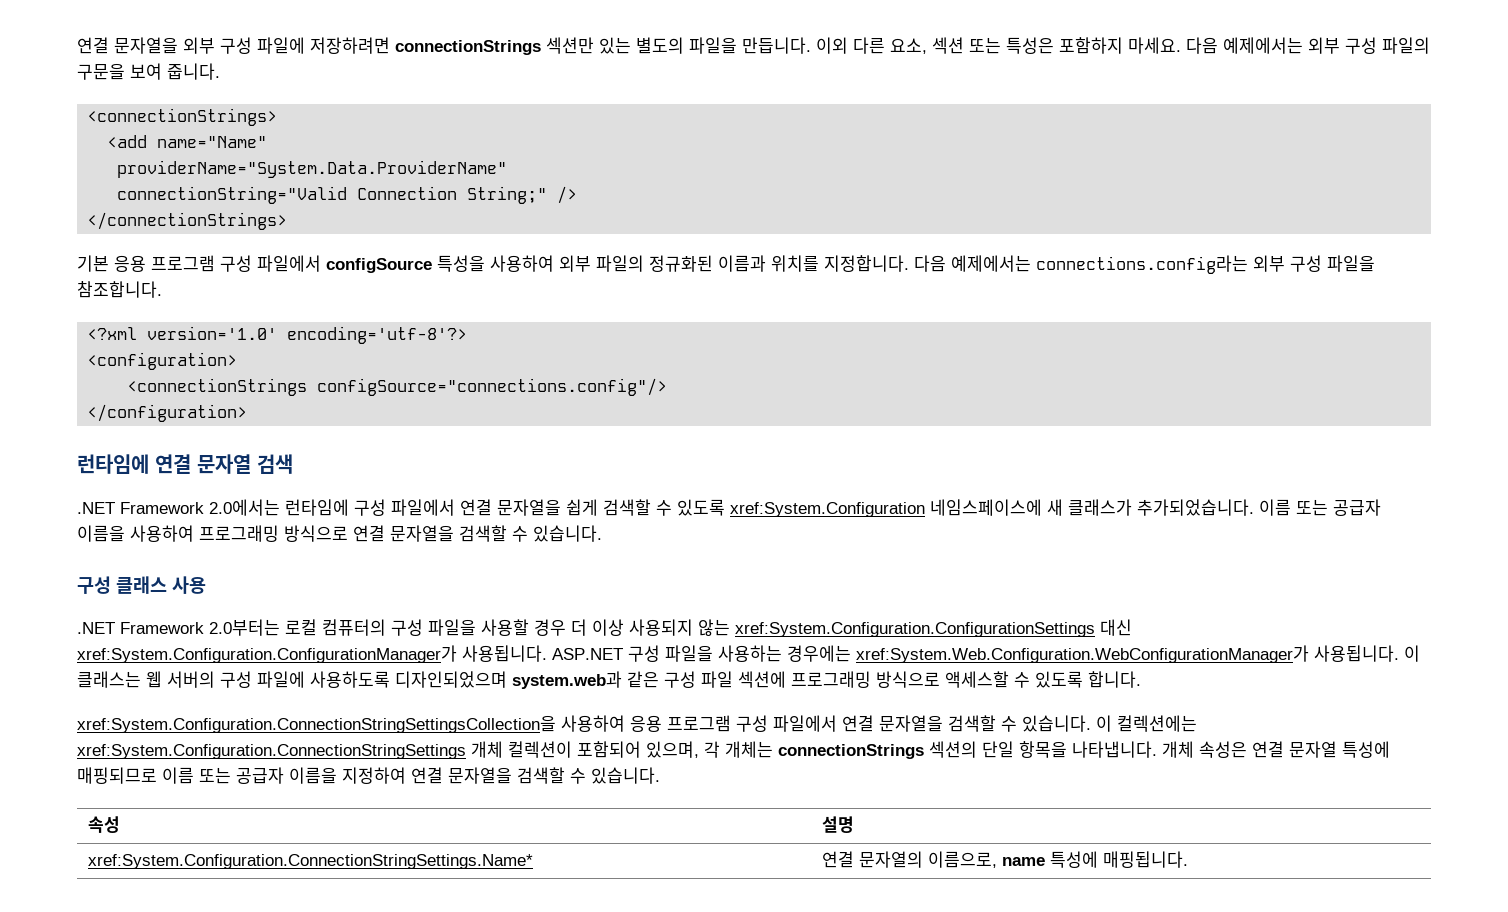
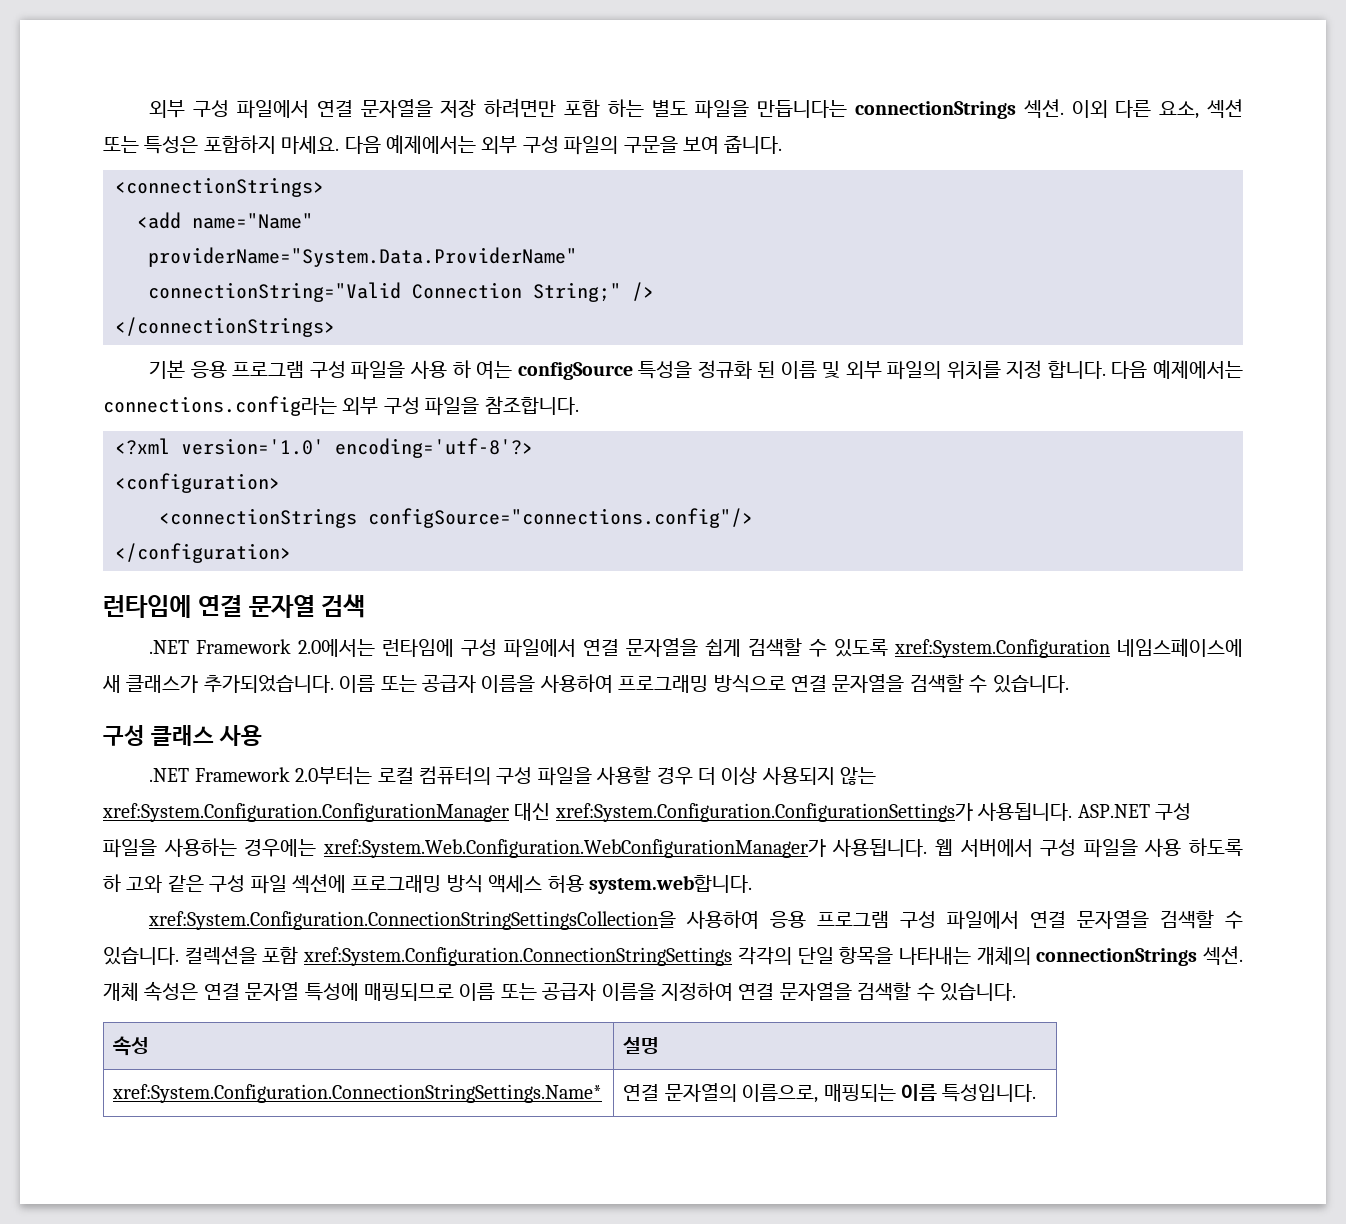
[77,37,811,55] 연결 문자열을 외부 구성 파일에 저장하려면 connectionStrings 섹션만 있는 별도의 파일을 만듭니다. -> [149,98,1064,119] 외부 구성 파일에서 연결 문자열을 저장 하려면만 포함 하는 별도 파일을 만듭니다는 connectionStrings 섹션.
[257,255,909,273] 파일에서 configSource 특성을 사용하여 외부 파일의 정규화된 이름과 위치를 지정합니다. -> [351,360,1106,380] 파일을 사용 하 여는 configSource 특성을 정규화 된 이름 및 외부 파일의 위치를 지정 합니다.
[735,619,1132,637] [77,645,457,663] xref:System.Configuration.ConfigurationSettings 대신 xref:System.Configuration.ConfigurationManager가 -> [102,803,973,822] xref:System.Configuration.ConfigurationManager 대신 xref:System.Configuration.ConfigurationSettings가
[1404,645,1420,662] [77,671,622,689] 이 클래스는 웹 서버의 구성 파일에 사용하도록 디자인되었으며 system.web과 -> [935,838,1243,858] [103,874,163,893] 웹 서버에서 구성 파일을 사용 하도록 하 고와
[876,671,1141,688] 방식으로 액세스할 수 있도록 합니다. -> [446,874,752,894] 방식 액세스 허용 system.web합니다.
[1096,715,1197,732] [77,741,1157,759] 이 컬렉션에는 xref:System.Configuration.ConnectionStringSettings 개체 컬렉션이 포함되어 있으며, 각 개체는 connectionStrings 섹션의 단일 항목을 나타냅니다. -> [184,946,1244,966] 컬렉션을 포함 xref:System.Configuration.ConnectionStringSettings 각각의 단일 항목을 나타내는 개체의 connectionStrings 섹션.
[1002,851,1189,868] name 특성에 매핑됩니다. -> [823,1084,1037,1102] 매핑되는 이름 특성입니다.

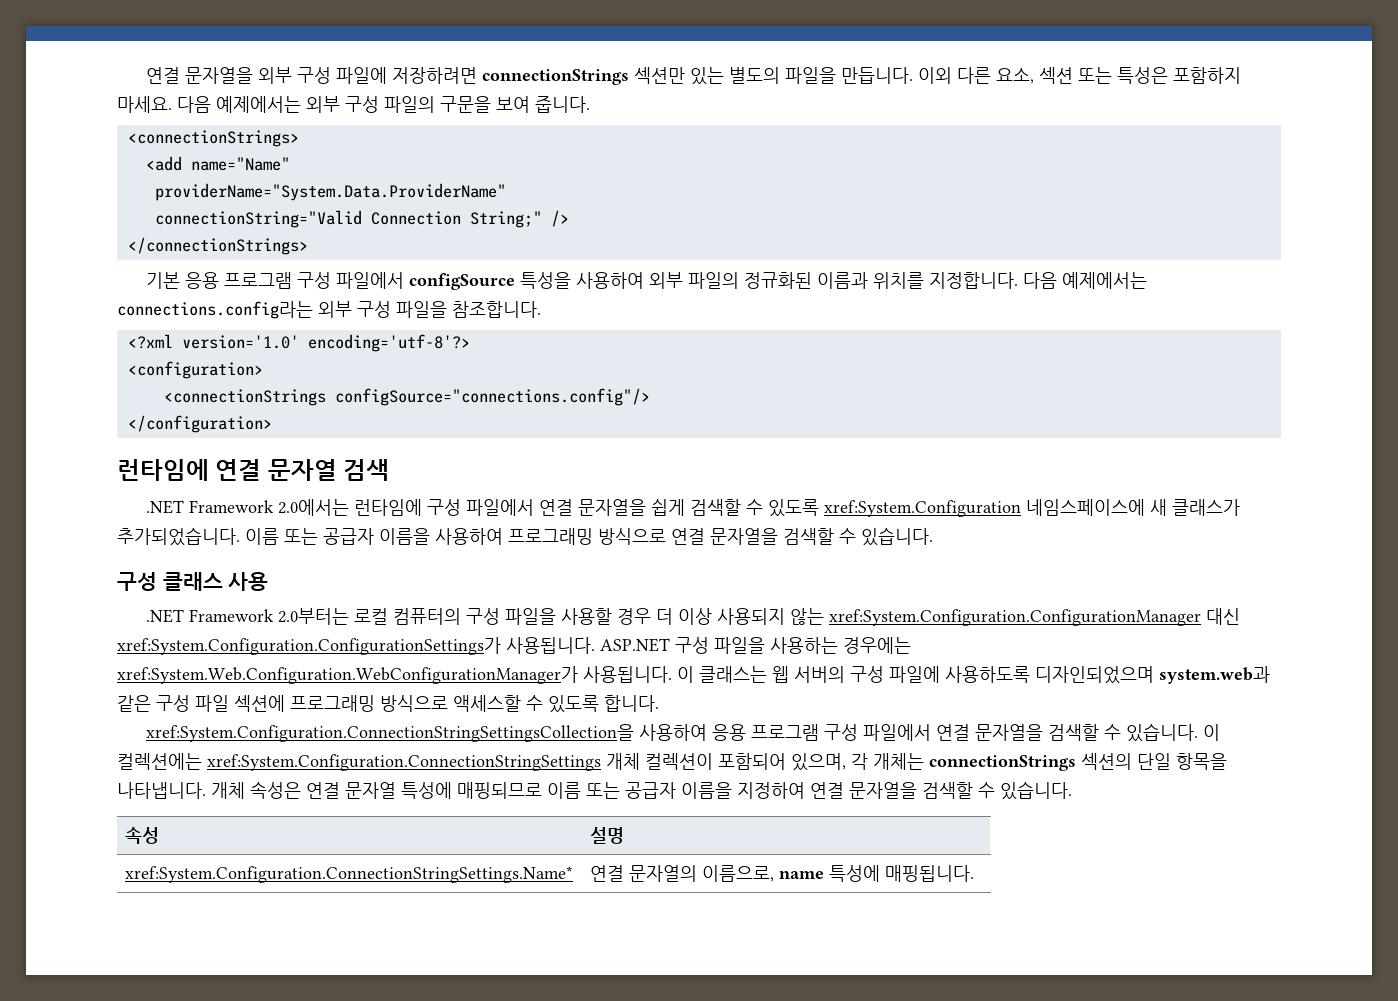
[149,98,1064,119] 외부 구성 파일에서 연결 문자열을 저장 하려면만 포함 하는 별도 파일을 만듭니다는 connectionStrings 섹션. -> [145,67,913,85] 연결 문자열을 외부 구성 파일에 저장하려면 connectionStrings 섹션만 있는 별도의 파일을 만듭니다.
[351,360,1106,380] 파일을 사용 하 여는 configSource 특성을 정규화 된 이름 및 외부 파일의 위치를 지정 합니다. -> [335,272,1018,290] 파일에서 configSource 특성을 사용하여 외부 파일의 정규화된 이름과 위치를 지정합니다.
[935,838,1243,858] [103,874,163,893] 웹 서버에서 구성 파일을 사용 하도록 하 고와 -> [677,666,1270,684] 이 클래스는 웹 서버의 구성 파일에 사용하도록 디자인되었으며 system.web과
[446,874,752,894] 방식 액세스 허용 system.web합니다. -> [380,695,659,713] 방식으로 액세스할 수 있도록 합니다.
[184,946,1244,966] 컬렉션을 포함 xref:System.Configuration.ConnectionStringSettings 각각의 단일 항목을 나타내는 개체의 connectionStrings 섹션. -> [1202,724,1220,741] [117,753,1227,771] [117,782,206,799] 이 컬렉션에는 xref:System.Configuration.ConnectionStringSettings 개체 컬렉션이 포함되어 있으며, 각 개체는 connectionStrings 섹션의 단일 항목을 나타냅니다.
[823,1084,1037,1102] 매핑되는 이름 특성입니다. -> [779,865,975,882] name 특성에 매핑됩니다.

